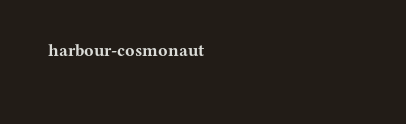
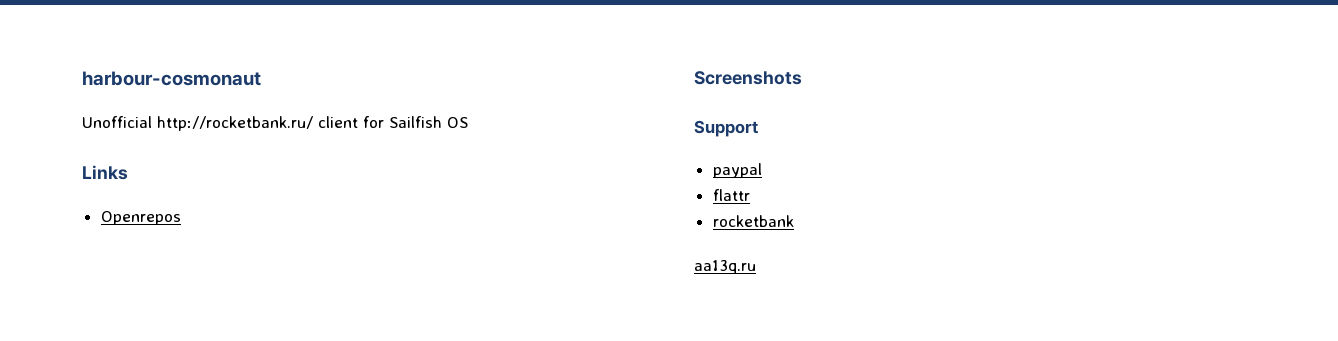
(204, 50) none -> [82,116,468,131] [82,165,128,180] [100,211,181,225] [694,71,802,85] [694,120,758,137] [712,163,762,178] [712,189,750,201] [712,215,794,227] [694,260,756,274] // Unofficial http://rocketbank.ru/ client for Sailfish OS // Links // Openrepos // Screenshots // Support // paypal // flattr // rocketbank // aa13q.ru

